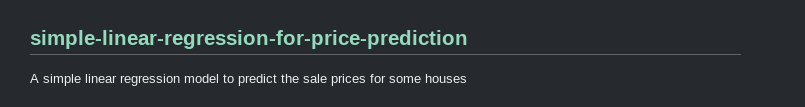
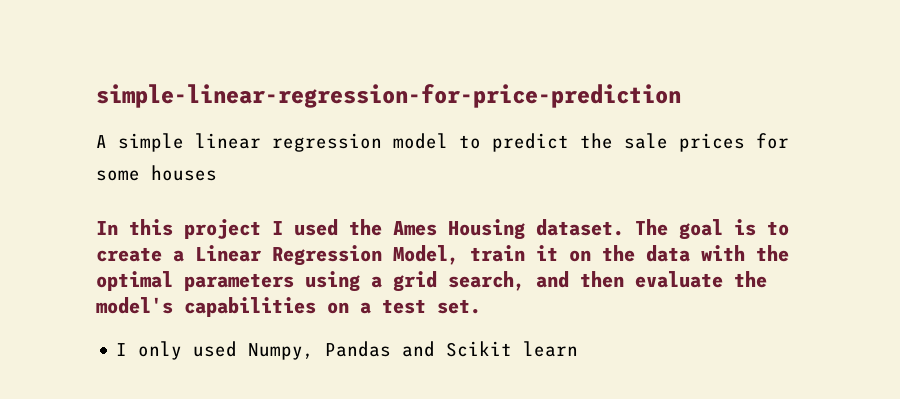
(467, 78) none -> [96,219,789,240] [96,245,789,266] [96,271,767,292] [96,297,481,317] [116,341,579,360] // In this project I used the Ames Housing dataset. The goal is to create a Linear Regression Model, train it on the data with the optimal parameters using a grid search, and then evaluate the model's capabilities on a test set. // I only used Numpy, Pandas and Scikit learn

